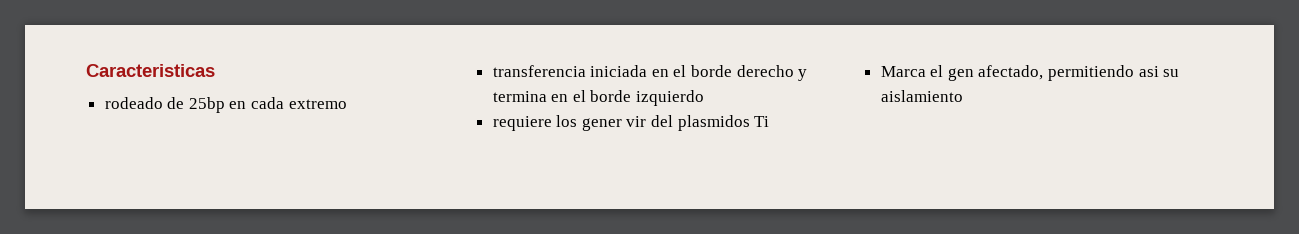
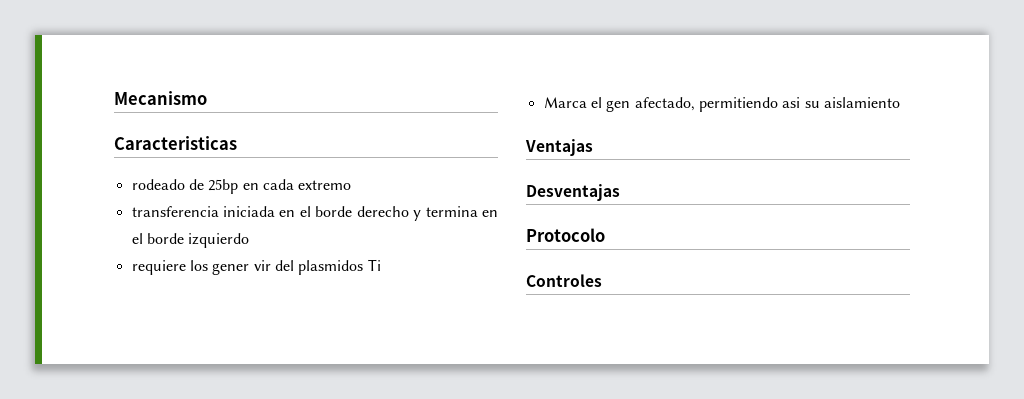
(86, 70) none -> [114,91,207,105] Mecanismo //
(963, 96) none -> [525,139,593,156] [526,184,620,201] [526,228,605,242] [526,274,602,287] // Ventajas // Desventajas // Protocolo // Controles

